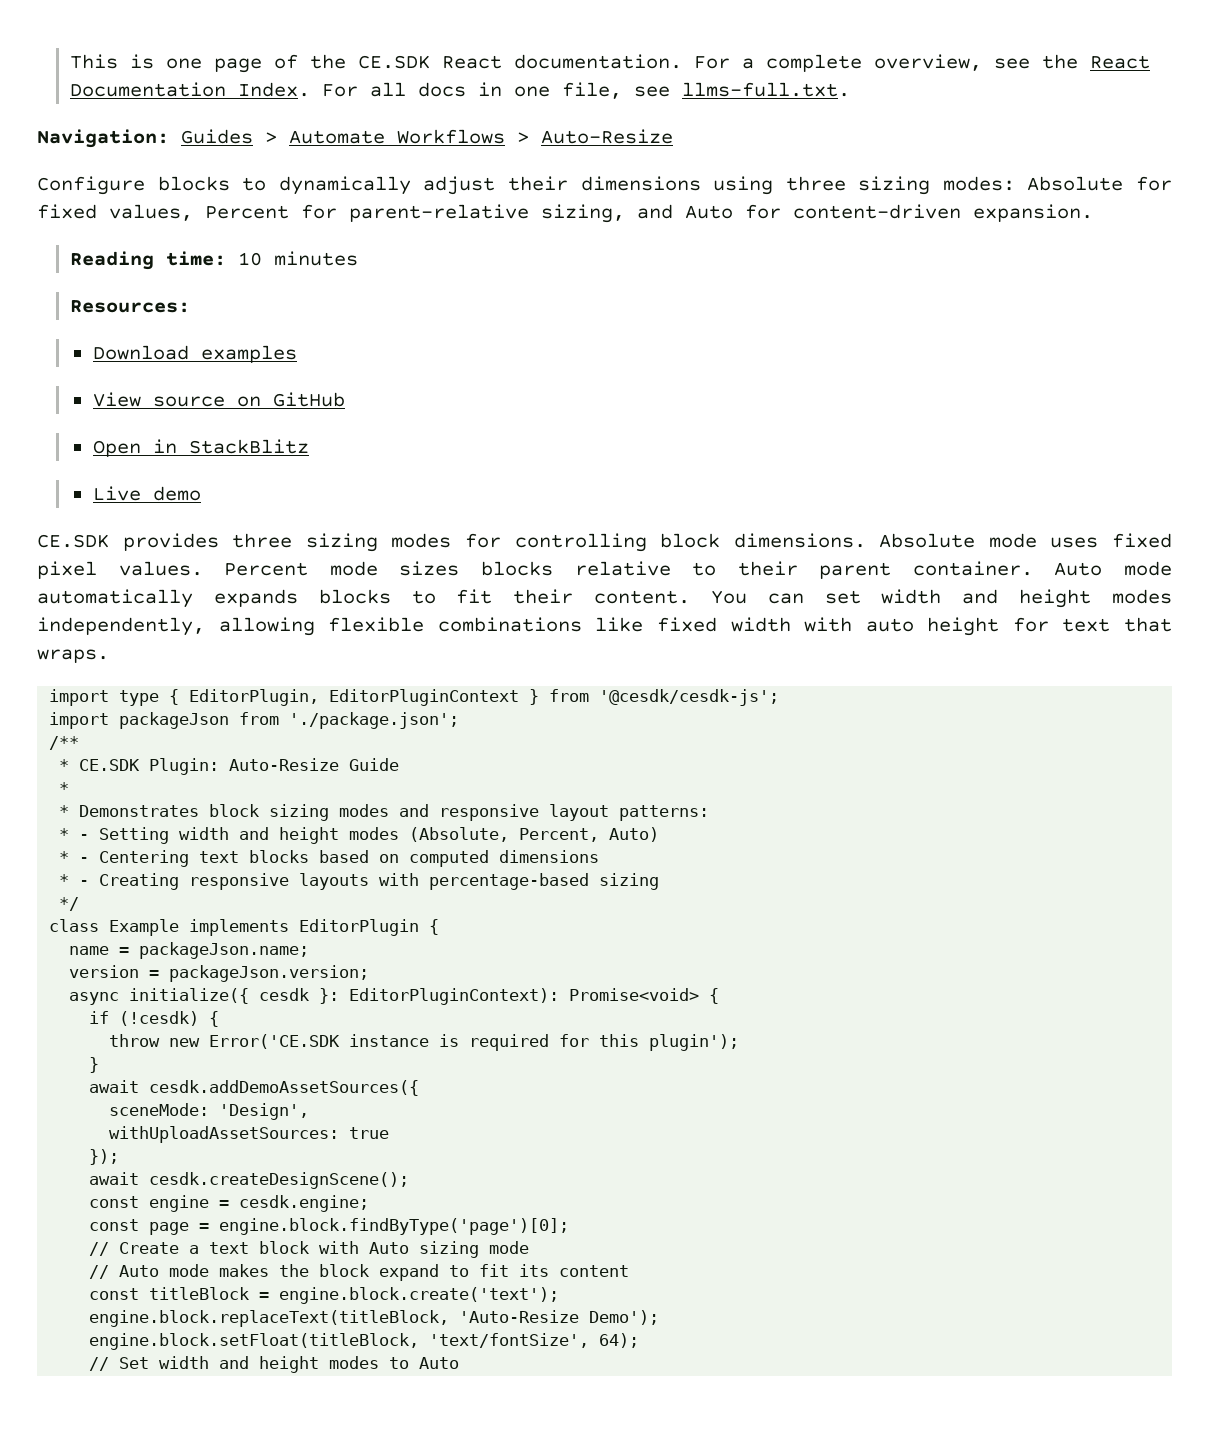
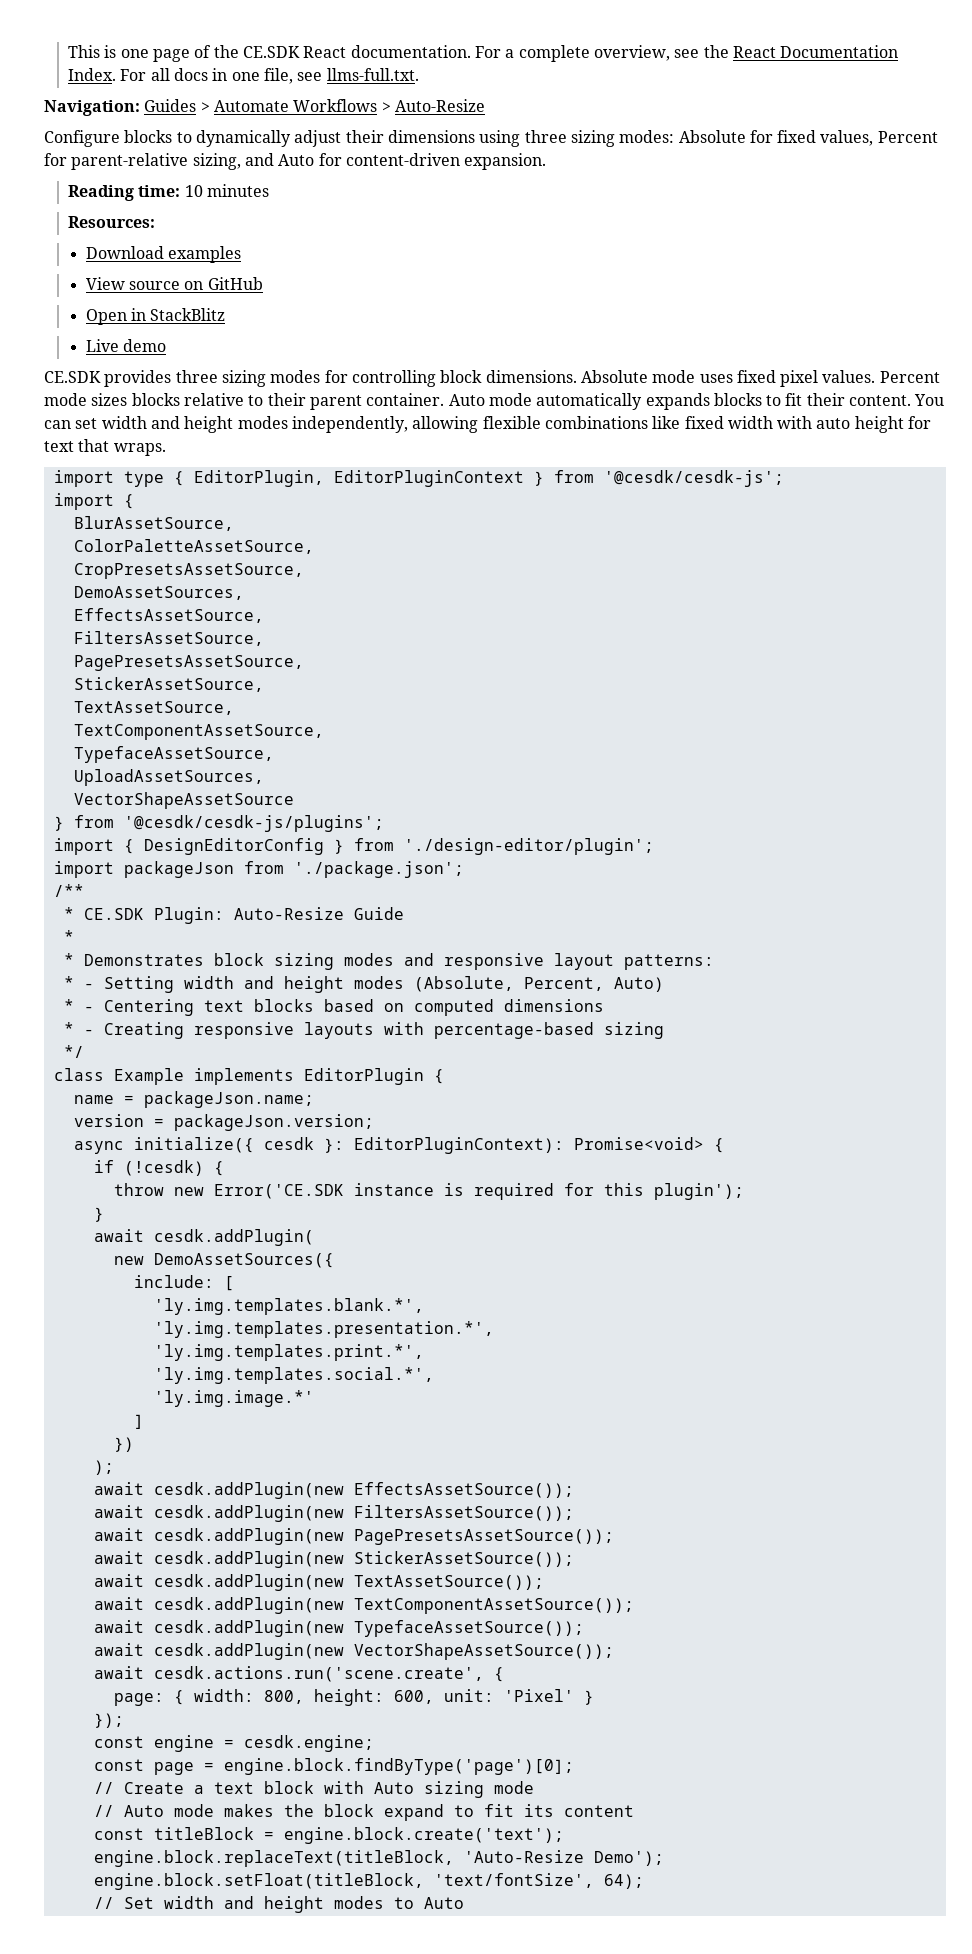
(780, 697) none -> [53,493,134,510] [73,516,234,531] [73,539,314,554] [73,563,304,579] [73,586,244,600] [73,608,264,623] [73,631,264,646] [73,655,304,671] [73,677,264,692] [73,701,234,715] [73,724,324,740] [73,746,274,763] [73,769,264,786] [73,792,294,809] [53,815,384,832] [53,838,654,855] // import { // BlurAssetSource, // ColorPaletteAssetSource, // CropPresetsAssetSource, // DemoAssetSources, // EffectsAssetSource, // FiltersAssetSource, // PagePresetsAssetSource, // StickerAssetSource, // TextAssetSource, // TextComponentAssetSource, // TypefaceAssetSource, // UploadAssetSources, // VectorShapeAssetSource // } from '@cesdk/cesdk-js/plugins'; // import { DesignEditorConfig } from './design-editor/plugin';
[149,1080,420,1096] [109,1103,310,1120] [109,1126,390,1143] cesdk.addDemoAssetSources({ // sceneMode: 'Design', // withUploadAssetSources: true -> [153,1229,314,1246] [113,1253,334,1268] [133,1275,234,1291] [153,1298,424,1315] [153,1321,494,1338] [153,1344,424,1361] [153,1367,434,1384] [153,1390,314,1407] [133,1414,144,1429] [113,1437,134,1452] [93,1460,114,1475] [93,1482,574,1499] [93,1505,574,1522] [93,1528,614,1545] [93,1551,574,1568] [93,1574,544,1591] [93,1597,634,1614] [93,1620,584,1637] [93,1643,614,1660] [93,1666,504,1682] [113,1689,594,1706] cesdk.addPlugin( // new DemoAssetSources({ // include: [ // 'ly.img.templates.blank.*', // 'ly.img.templates.presentation.*', // 'ly.img.templates.print.*', // 'ly.img.templates.social.*', // 'ly.img.image.*' // ] // }) // ); // await cesdk.addPlugin(new EffectsAssetSource()); // await cesdk.addPlugin(new FiltersAssetSource()); // await cesdk.addPlugin(new PagePresetsAssetSource()); // await cesdk.addPlugin(new StickerAssetSource()); // await cesdk.addPlugin(new TextAssetSource()); // await cesdk.addPlugin(new TextComponentAssetSource()); // await cesdk.addPlugin(new TypefaceAssetSource()); // await cesdk.addPlugin(new VectorShapeAssetSource()); // await cesdk.actions.run('scene.create', { // page: { width: 800, height: 600, unit: 'Pixel' }
[89,1172,410,1189] // await cesdk.createDesignScene(); -> (124, 1720) none

